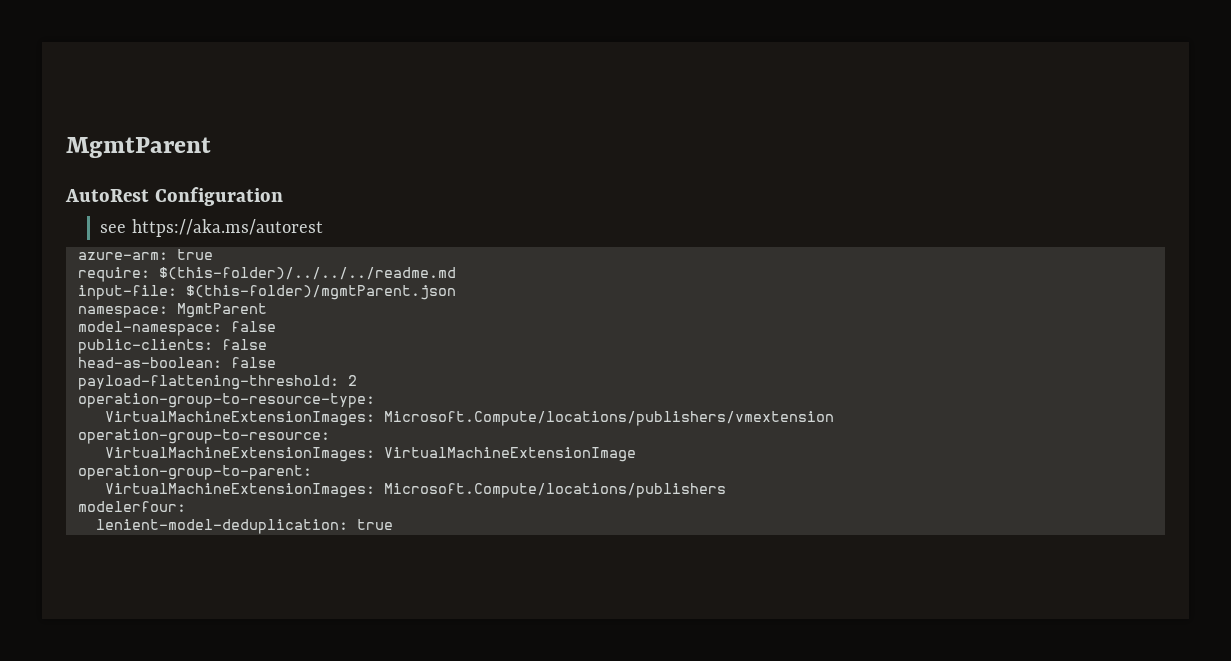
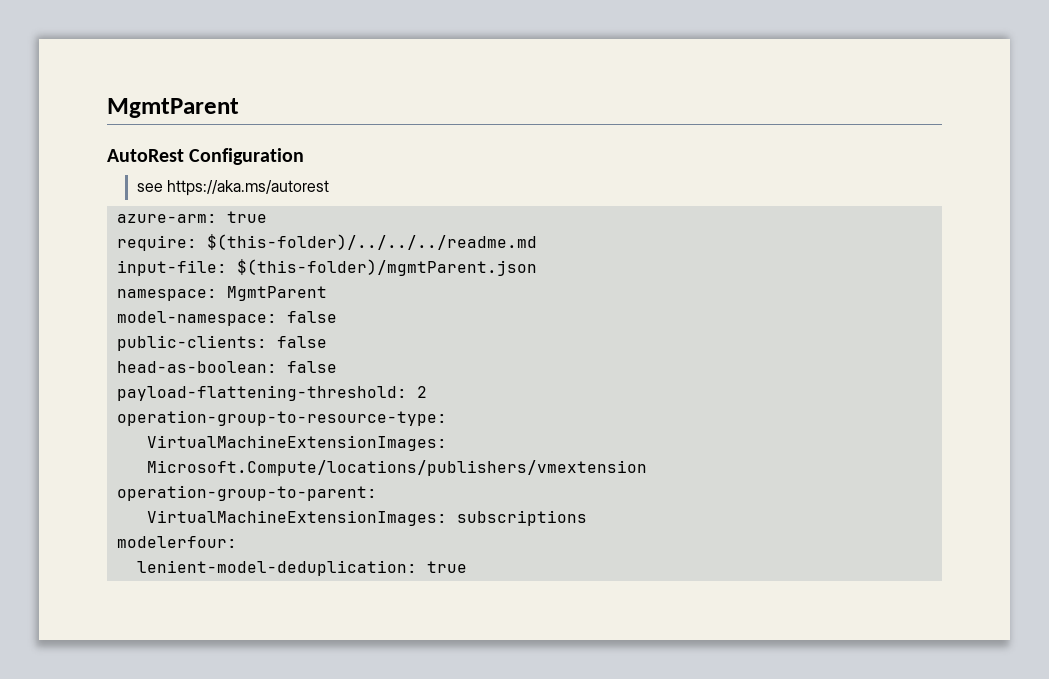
[77,429,330,444] [104,447,636,462] // operation-group-to-resource: // VirtualMachineExtensionImages: VirtualMachineExtensionImage -> (647, 468) none
[383,483,726,498] Microsoft.Compute/locations/publishers -> [456,510,587,526] subscriptions

